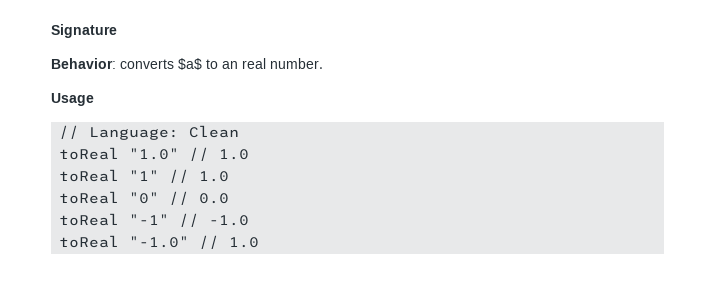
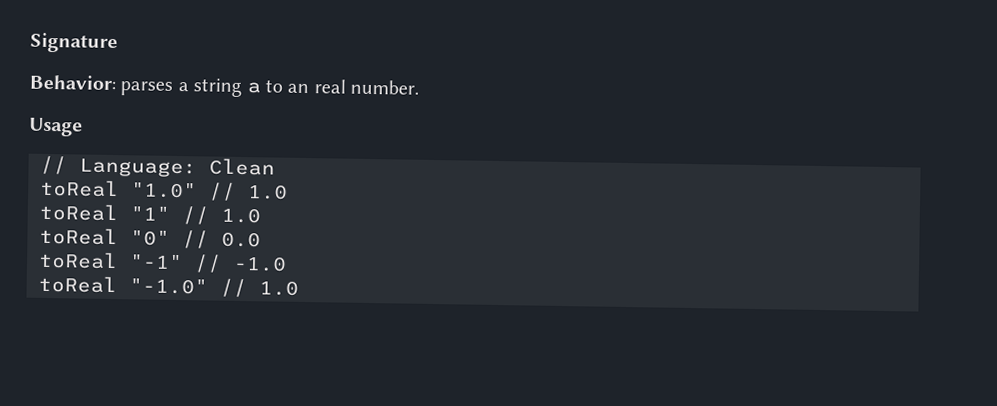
[120,58,202,70] converts $a$ -> [120,78,261,98] parses a string a

